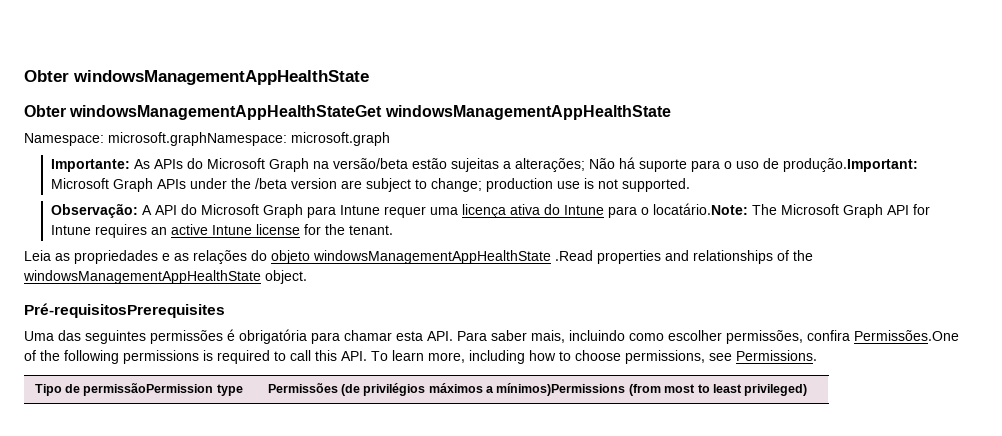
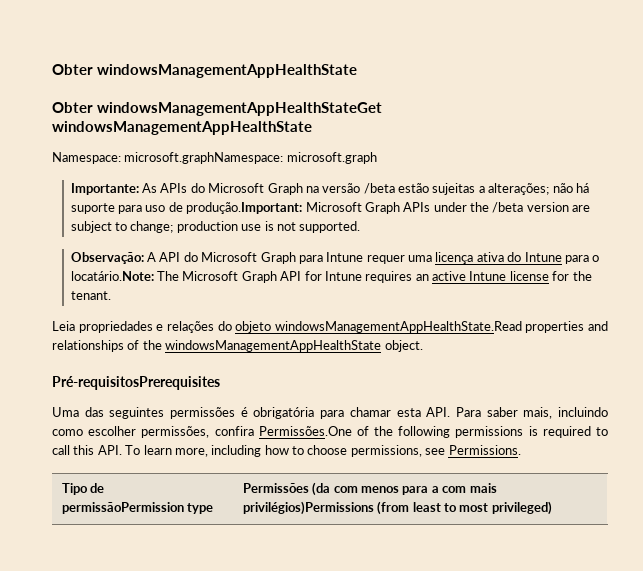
[332,158,408,169] versão/beta -> [322,183,395,194] versão /beta
[588,158,615,169] Não -> [552,183,573,193] não
[723,161,732,169] o -> (143, 209) none
[55,253,70,261] as -> (75, 326) none
[174,253,189,261] as -> (164, 327) none
[313,250,593,264] windowsManagementAppHealthState .Read -> [274,321,522,333] windowsManagementAppHealthState.Read
[340,383,742,396] (de privilégios máximos a mínimos)Permissions (from most to least -> [312,482,497,496] [242,501,489,515] (da com menos para a com mais privilégios)Permissions (from least to most

